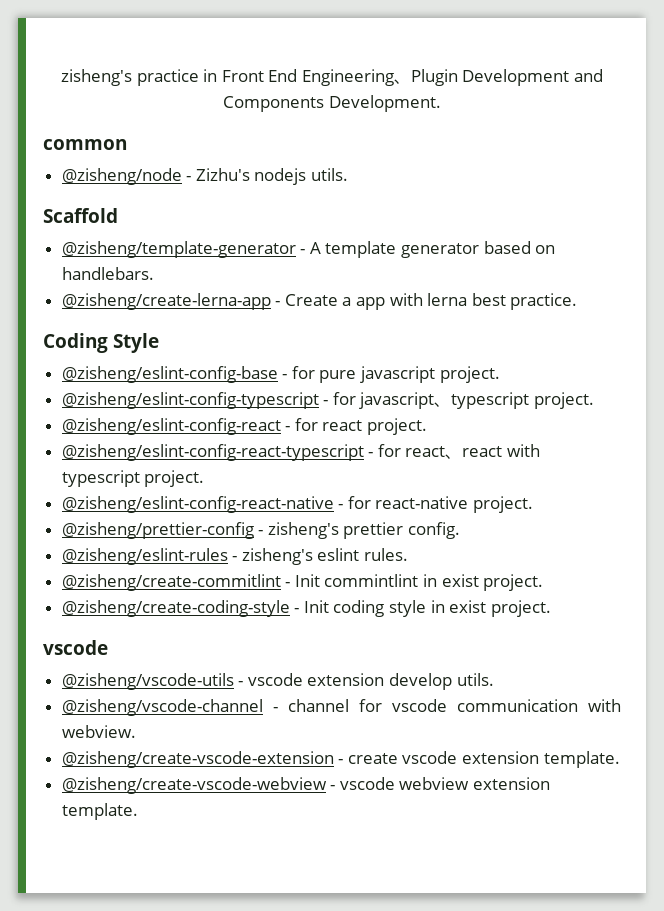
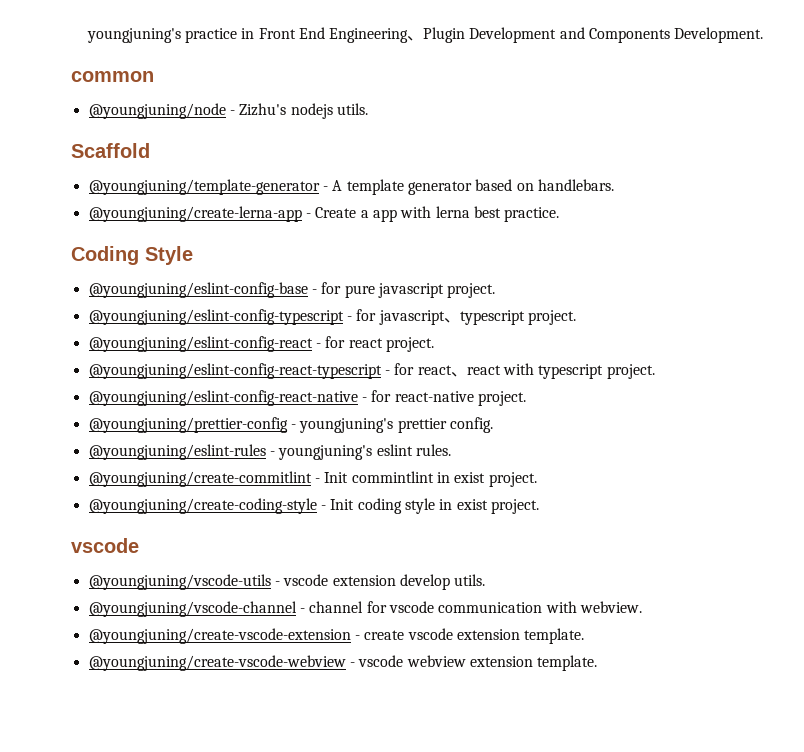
[60,69,132,86] zisheng's -> [86,28,181,43] youngjuning's
[61,168,182,185] @zisheng/node -> [88,103,226,119] @youngjuning/node
[61,241,296,258] @zisheng/template-generator -> [88,179,320,195] @youngjuning/template-generator
[61,293,271,310] @zisheng/create-lerna-app -> [88,206,302,222] @youngjuning/create-lerna-app
[61,366,278,383] @zisheng/eslint-config-base -> [88,282,308,298] @youngjuning/eslint-config-base
[61,392,319,409] @zisheng/eslint-config-typescript -> [88,309,344,325] @youngjuning/eslint-config-typescript
[61,418,281,435] @zisheng/eslint-config-react -> [88,336,313,352] @youngjuning/eslint-config-react
[61,444,364,461] @zisheng/eslint-config-react-typescript -> [88,363,382,379] @youngjuning/eslint-config-react-typescript
[61,496,334,513] @zisheng/eslint-config-react-native -> [88,390,358,406] @youngjuning/eslint-config-react-native
[61,522,339,539] @zisheng/prettier-config - zisheng's -> [88,417,394,433] @youngjuning/prettier-config - youngjuning's
[61,548,313,565] @zisheng/eslint-rules - zisheng's -> [88,444,373,460] @youngjuning/eslint-rules - youngjuning's
[61,574,281,591] @zisheng/create-commitlint -> [88,471,312,487] @youngjuning/create-commitlint
[61,600,290,617] @zisheng/create-coding-style -> [88,498,317,514] @youngjuning/create-coding-style
[61,673,234,690] @zisheng/vscode-utils -> [88,574,271,590] @youngjuning/vscode-utils
[61,699,263,716] @zisheng/vscode-channel -> [88,601,297,617] @youngjuning/vscode-channel
[61,751,334,768] @zisheng/create-vscode-extension -> [88,628,351,644] @youngjuning/create-vscode-extension
[61,777,327,794] @zisheng/create-vscode-webview -> [88,655,346,671] @youngjuning/create-vscode-webview

